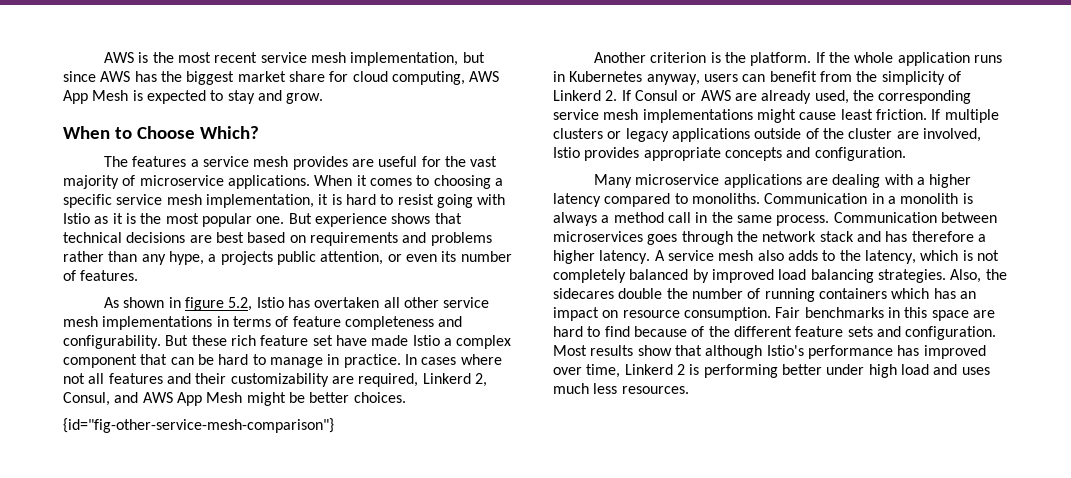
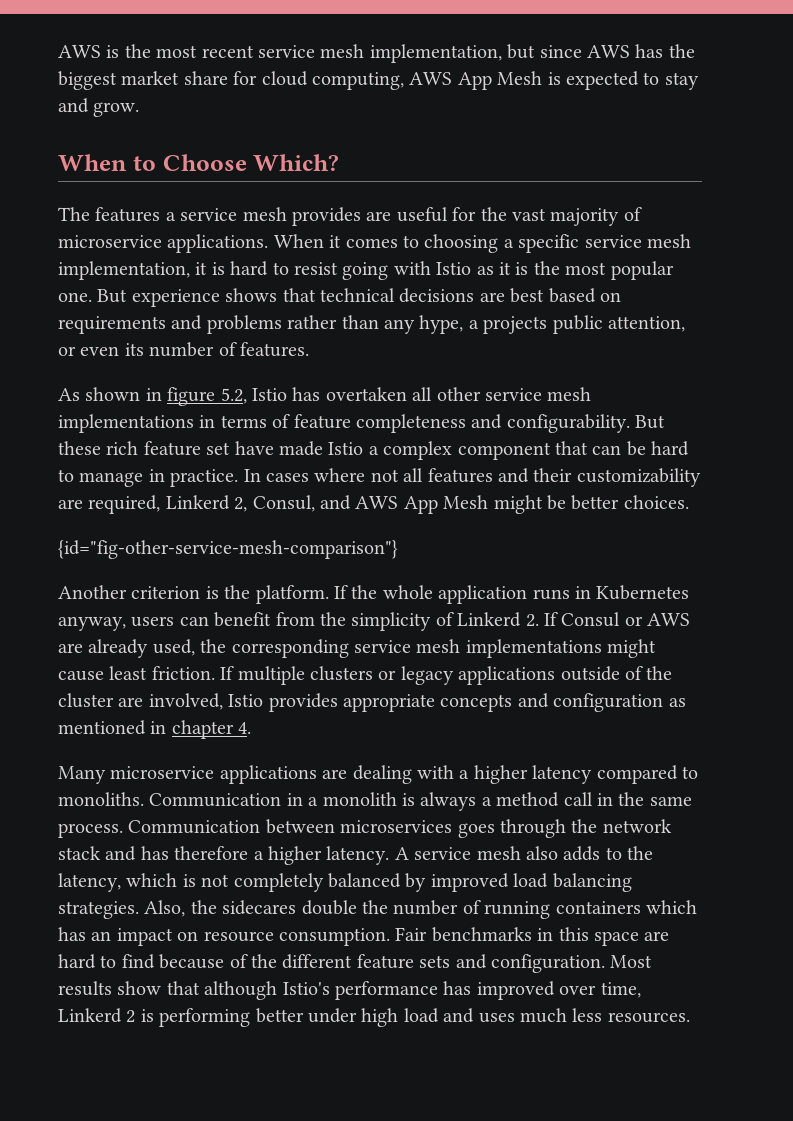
[814,147,906,161] configuration. -> [553,693,686,712] [58,720,252,739] configuration as mentioned in chapter 4.

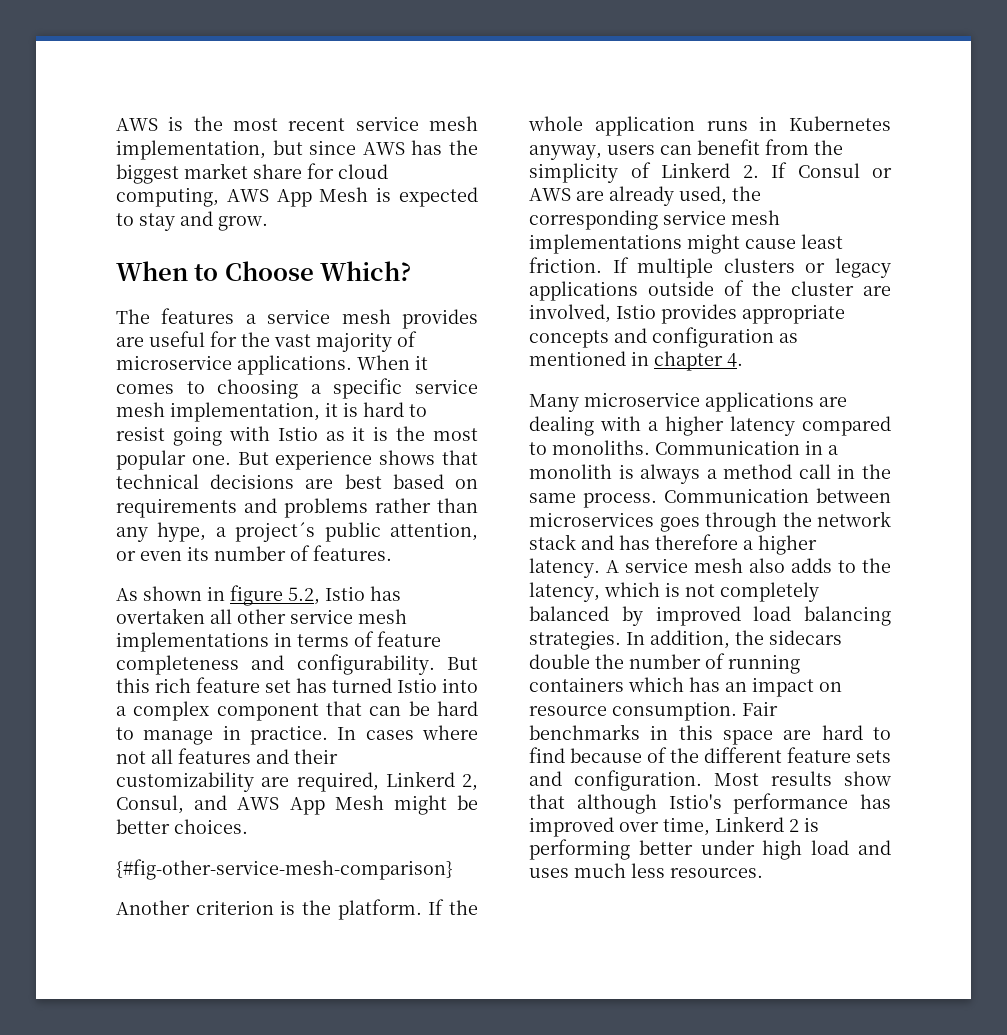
[483,316,548,334] projects -> [235,522,316,542] project´s
[58,441,101,455] these -> [116,678,150,693] this
[234,441,364,456] have made Istio -> [296,678,478,693] has turned Istio into
[58,540,398,559] {id="fig-other-service-mesh-comparison"} -> [116,859,453,880] {#fig-other-service-mesh-comparison}
[144,900,297,917] Also, the sidecares -> [626,630,842,649] In addition, the sidecars

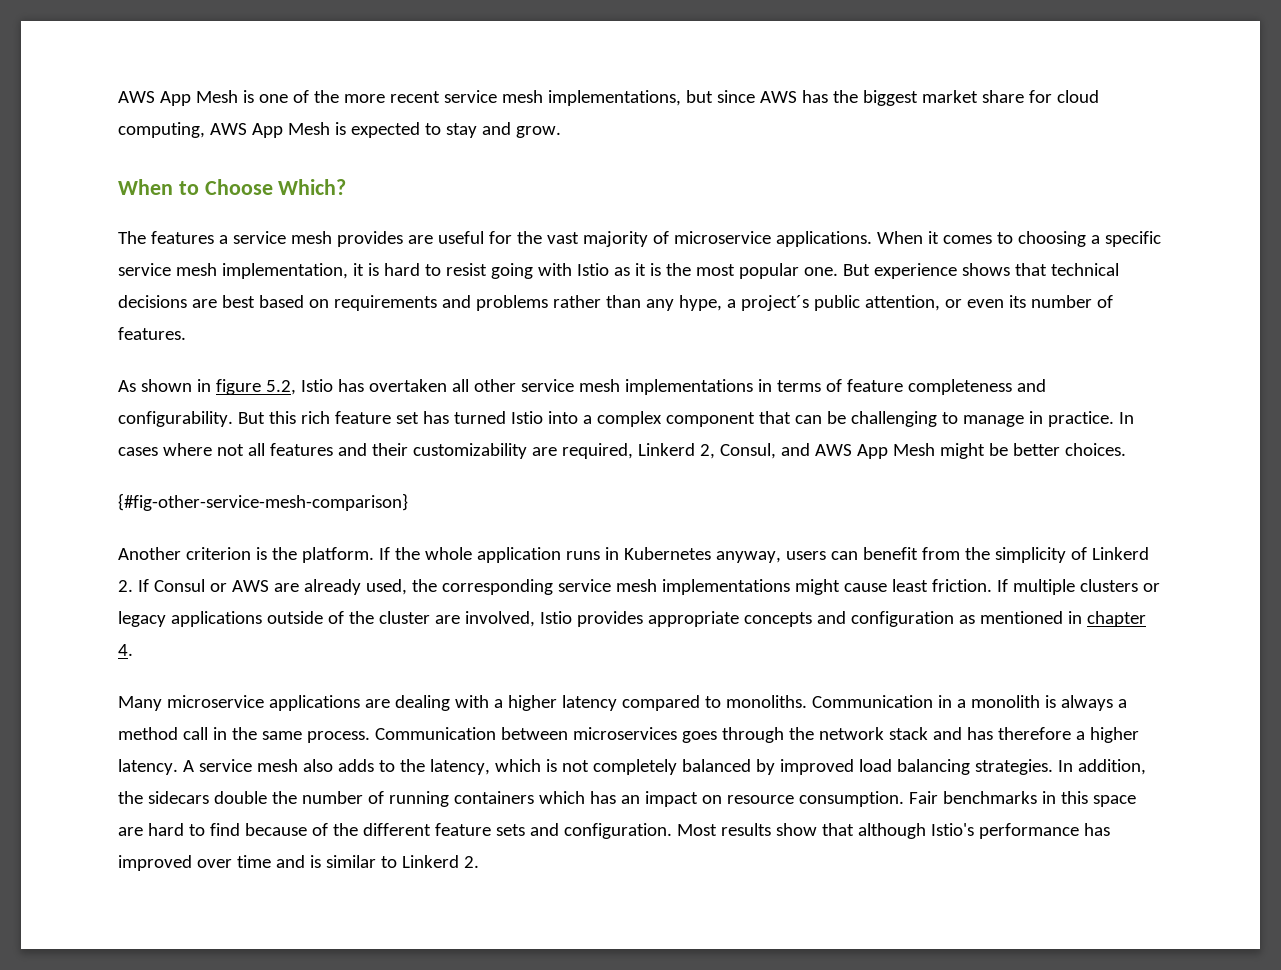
[116,116,278,131] AWS is the most -> [118,90,385,106] AWS App Mesh is one of the more
[116,140,266,160] implementation, -> [547,90,681,106] implementations,
[437,701,478,716] hard -> [850,411,937,427] challenging
[663,816,819,836] [529,839,891,860] [529,863,763,878] time, Linkerd 2 is performing better under high load and uses much less resources. -> [236,855,479,868] time and is similar to Linkerd 2.

